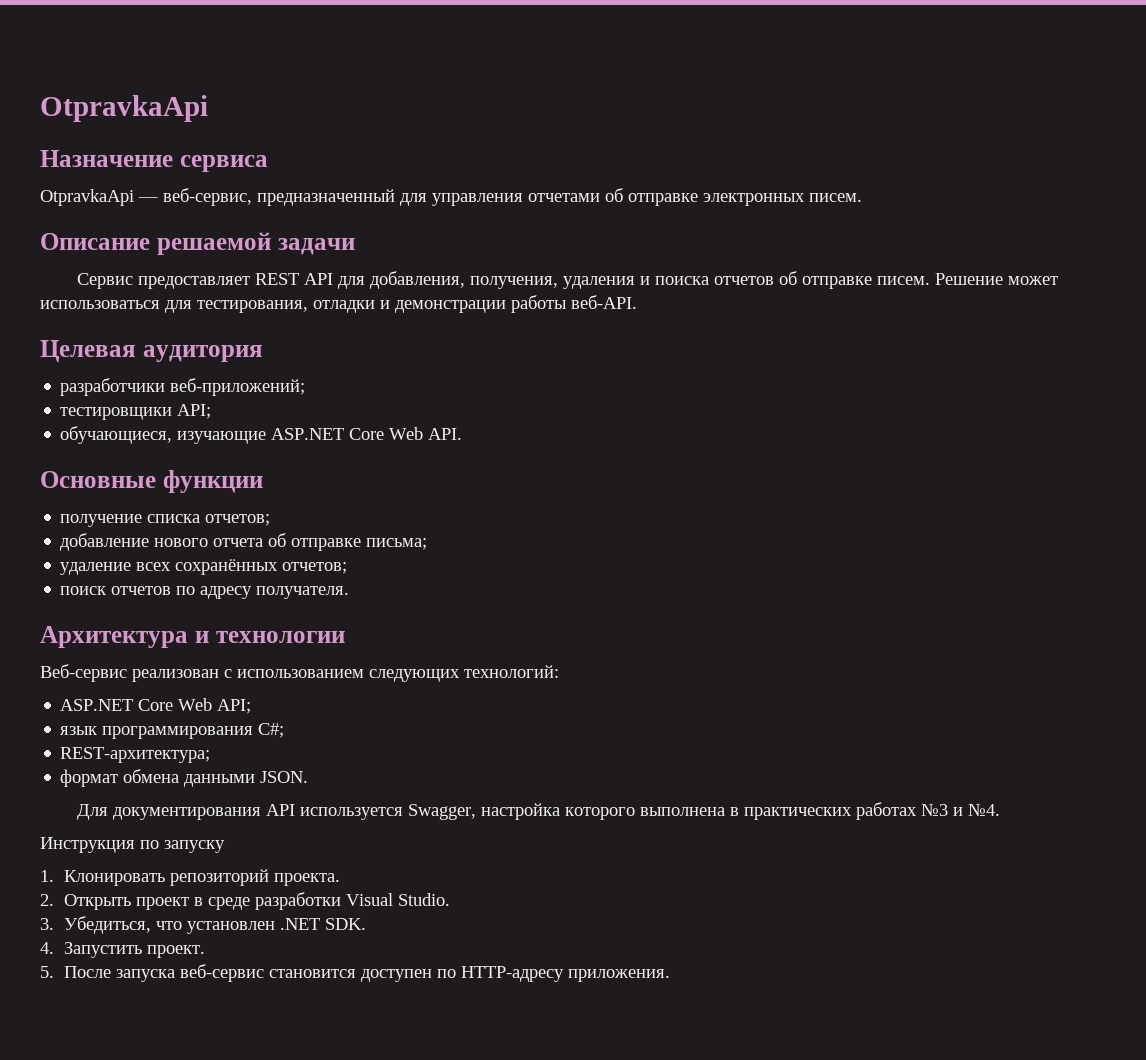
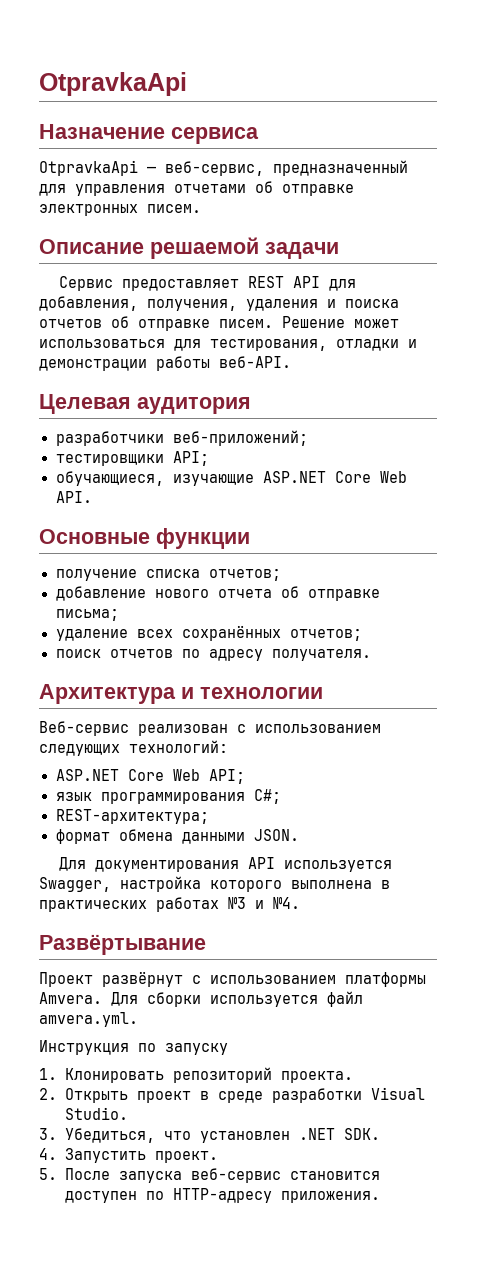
(1000, 809) none -> [39,934,206,955] [39,971,426,987] [39,991,363,1007] [39,1012,138,1027] // Развёртывание // Проект развёрнут с использованием платформы Amvera. Для сборки используется файл amvera.yml.

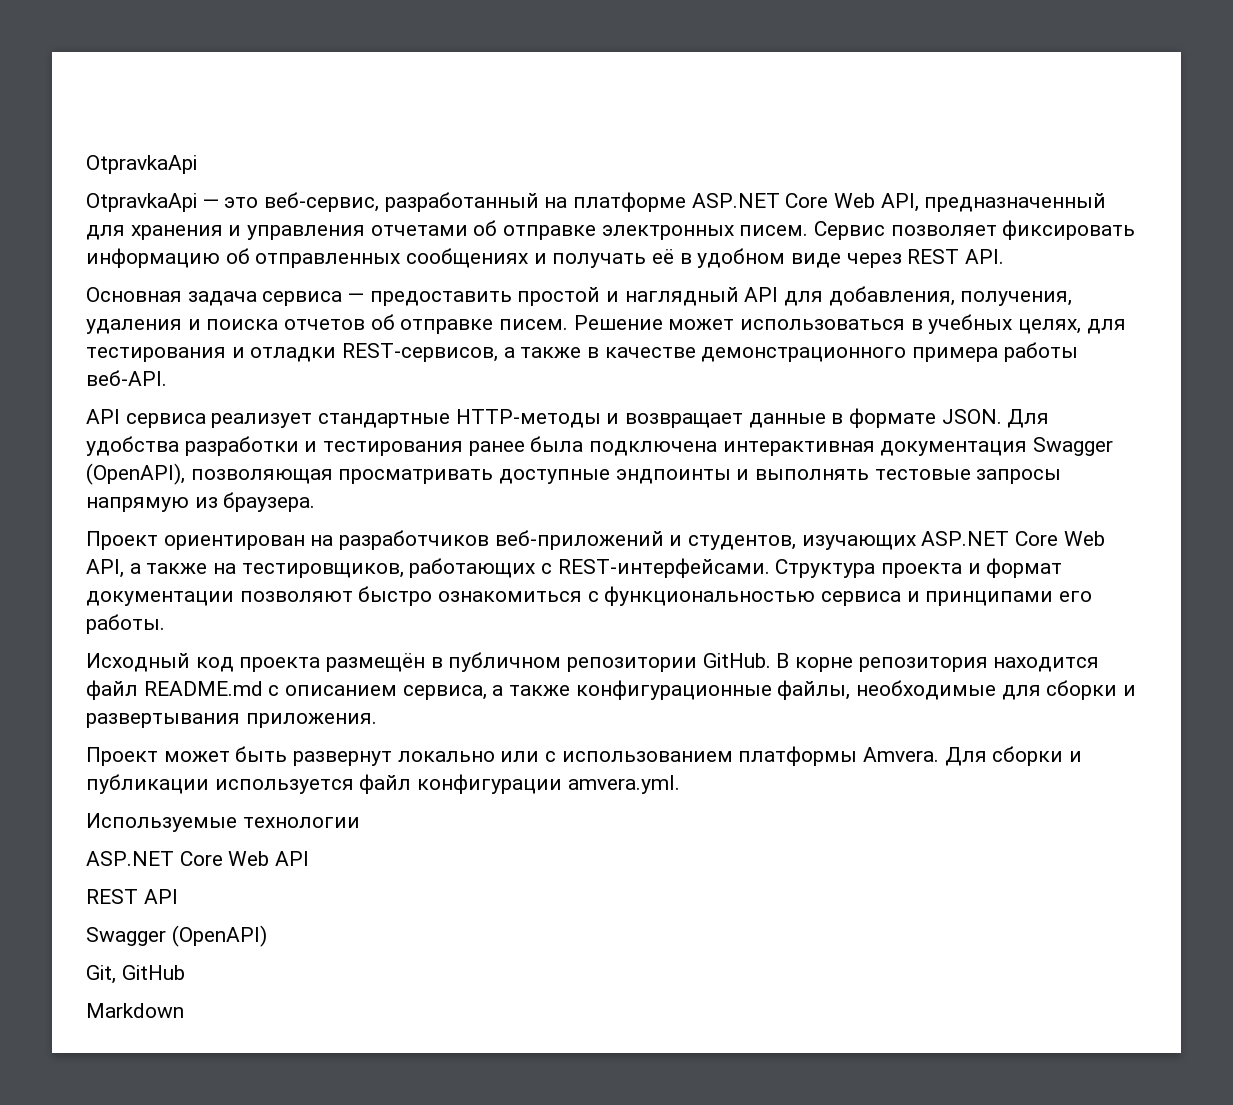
[39,72,187,96] [39,124,259,144] OtpravkaApi // Назначение сервиса -> [86,155,197,174] OtpravkaApi
[165,160,408,176] [39,184,66,196] веб-сервис, предназначенный для -> [224,192,1107,212] [86,225,242,240] это веб-сервис, разработанный на платформе ASP.NET Core Web API, предназначенный для хранения и
[39,237,339,259] [58,276,284,291] // Описание решаемой задачи // Сервис предоставляет REST -> [814,220,1136,240] [86,248,1005,268] [86,287,739,306] Сервис позволяет фиксировать информацию об отправленных сообщениях и получать её в удобном виде через REST API. // Основная задача сервиса — предоставить простой и наглядный
[174,339,417,351] [39,356,291,371] [39,394,251,414] [55,430,308,446] [55,451,209,466] [55,471,407,486] [55,491,92,503] [39,528,250,549] [55,569,281,581] [55,586,380,601] [55,609,119,621] [55,625,362,641] [55,649,371,661] [39,684,323,704] [39,721,381,736] [39,740,228,756] [55,769,245,784] [55,789,281,804] [55,809,209,824] [55,829,299,844] [58,857,392,872] [39,876,390,892] [39,897,300,912] [39,934,206,955] [39,971,183,987] для тестирования, отладки и демонстрации работы веб-API. // Целевая аудитория // разработчики веб-приложений; // тестировщики API; // обучающиеся, изучающие ASP.NET Core Web API. // Основные функции // получение списка отчетов; // добавление нового отчета об отправке письма; // удаление всех сохранённых отчетов; // поиск отчетов по адресу получателя. // Архитектура и технологии // Веб-сервис реализован с использованием следующих технологий: // ASP.NET Core Web API; // язык программирования C#; // REST-архитектура; // формат обмена данными JSON. // Для документирования API используется Swagger, настройка которого выполнена в практических работах №3 и №4. // Развёртывание // Проект развёрнут -> [910,314,1126,334] [86,342,1078,362] [86,370,167,386] [86,408,1050,428] [86,436,1114,456] [86,463,1062,485] [86,492,316,512] [86,530,1105,550] [86,558,1063,578] [86,586,1093,606] [86,614,165,634] [86,652,1100,672] [86,680,1137,700] [86,713,377,728] [86,746,540,766] в учебных целях, для тестирования и отладки REST-сервисов, а также в качестве демонстрационного примера работы веб-API. // API сервиса реализует стандартные HTTP-методы и возвращает данные в формате JSON. Для удобства разработки и тестирования ранее была подключена интерактивная документация Swagger (OpenAPI), позволяющая просматривать доступные эндпоинты и выполнять тестовые запросы напрямую из браузера. // Проект ориентирован на разработчиков веб-приложений и студентов, изучающих ASP.NET Core Web API, а также на тестировщиков, работающих с REST-интерфейсами. Структура проекта и формат документации позволяют быстро ознакомиться с функциональностью сервиса и принципами его работы. // Исходный код проекта размещён в публичном репозитории GitHub. В корне репозитория находится файл README.md с описанием сервиса, а также конфигурационные файлы, необходимые для сборки и развертывания приложения. // Проект может быть развернут локально или
(201, 999) none -> [1069,751,1083,762] [86,774,209,794] и публикации
(363, 999) none -> [417,774,563,794] конфигурации
[39,1040,228,1055] [39,1067,353,1083] [39,1087,425,1103] [64,1107,128,1120] [39,1128,380,1143] [39,1148,218,1163] [39,1168,380,1183] [64,1188,380,1203] Инструкция по запуску // 1. Клонировать репозиторий проекта. // 2. Открыть проект в среде разработки Visual Studio. // 3. Убедиться, что установлен .NET SDK. // 4. Запустить проект. // 5. После запуска веб-сервис становится доступен по HTTP-адресу приложения. -> [86,813,360,832] [86,851,310,866] [86,889,178,904] [86,925,267,947] [86,965,185,984] [86,1003,184,1018] Используемые технологии // ASP.NET Core Web API // REST API // Swagger (OpenAPI) // Git, GitHub // Markdown

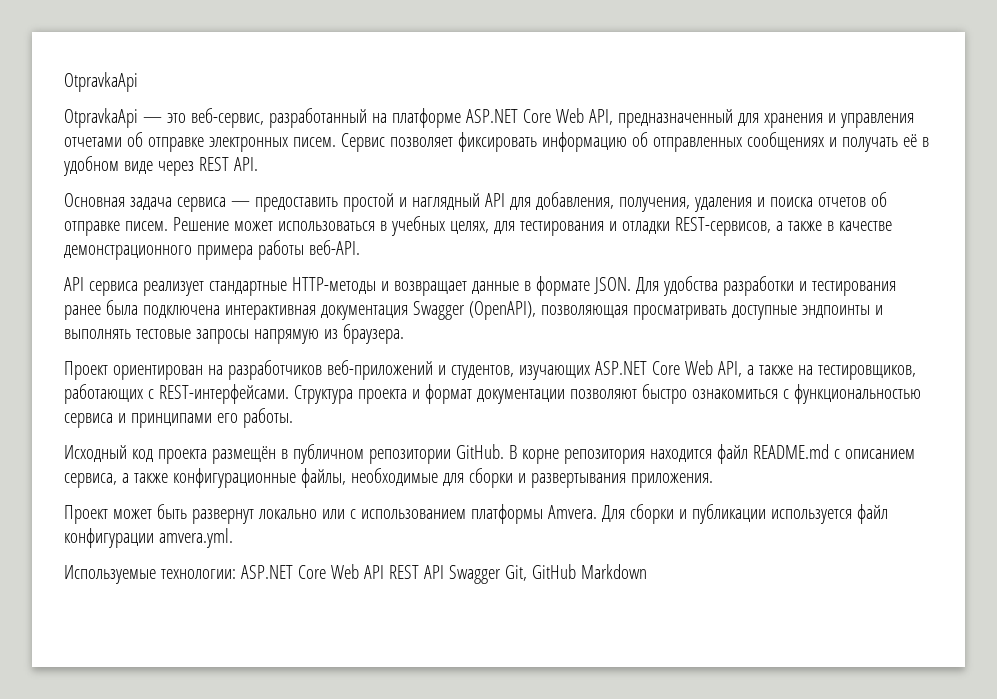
[242,817,360,828] технологии // -> [160,569,236,579] технологии:
(310, 858) // -> (384, 572) none
[86,925,267,947] // Swagger (OpenAPI) // -> [448,565,501,584] Swagger
(185, 972) // -> (576, 571) none

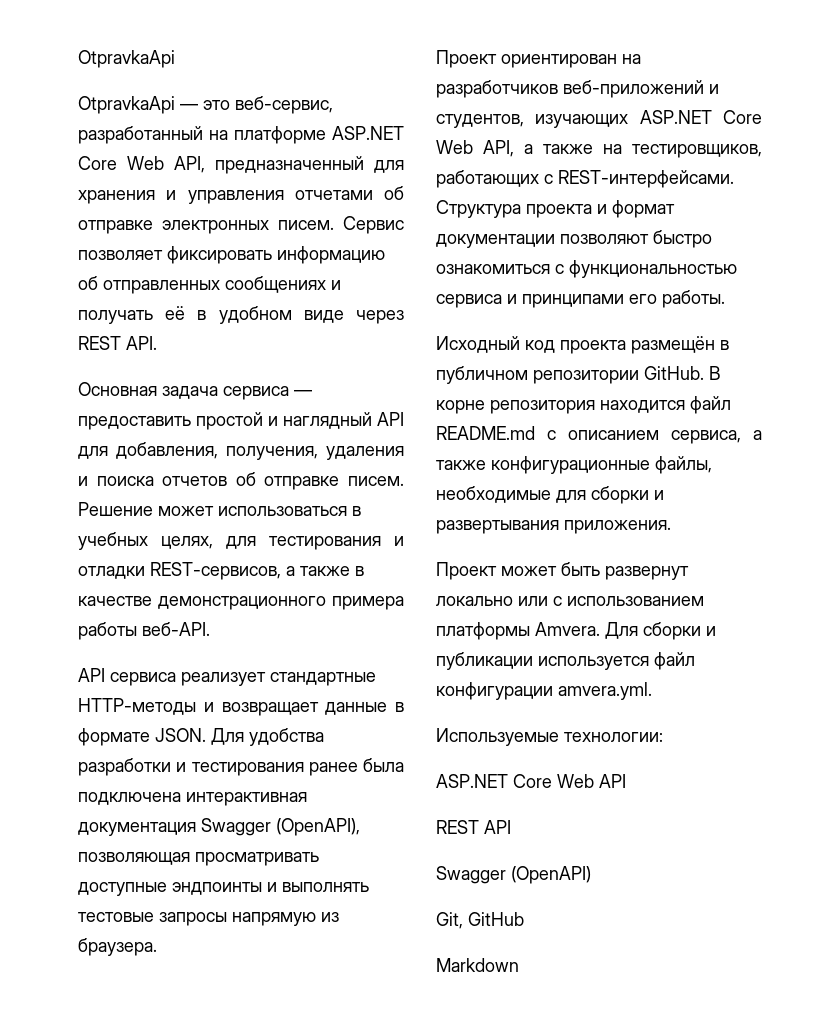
(236, 574) none -> (663, 737) //
(384, 572) none -> (626, 781) //
[448,565,501,584] Swagger -> [436,866,591,884] // Swagger (OpenAPI) //
(576, 571) none -> (524, 919) //

